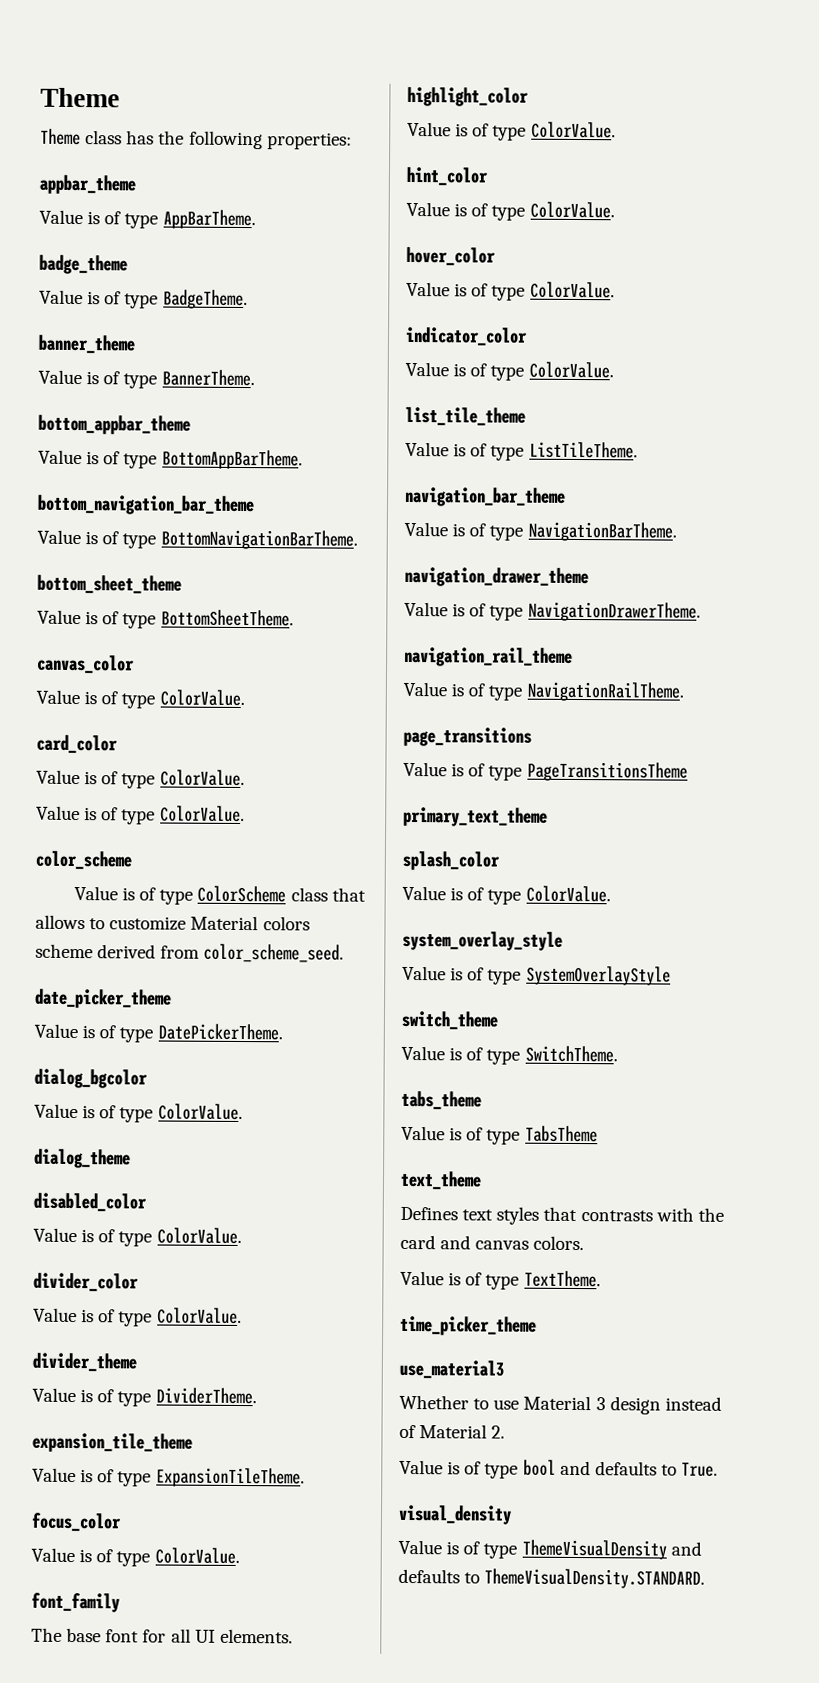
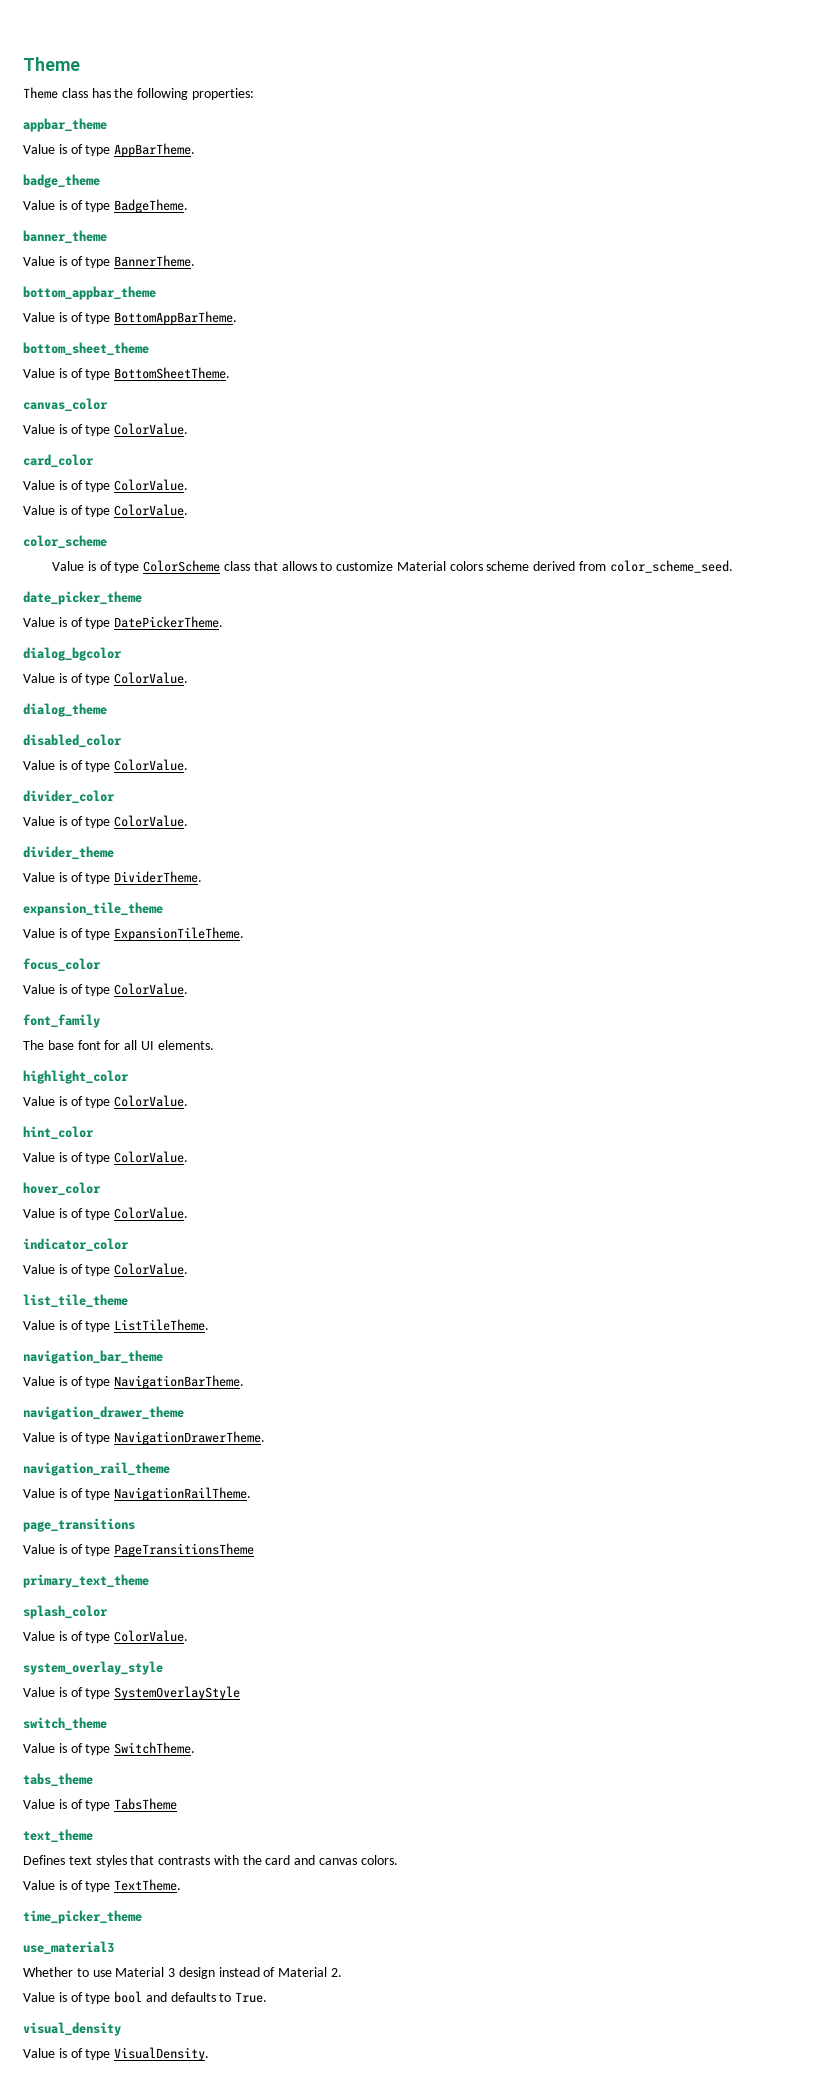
[37,494,255,516] [37,529,358,550] // bottom_navigation_bar_theme // Value is of type BottomNavigationBarTheme. -> (238, 318) none
[521,1539,702,1560] [398,1568,706,1589] ThemeVisualDensity and defaults to ThemeVisualDensity.STANDARD. -> [114,2047,210,2061] VisualDensity.

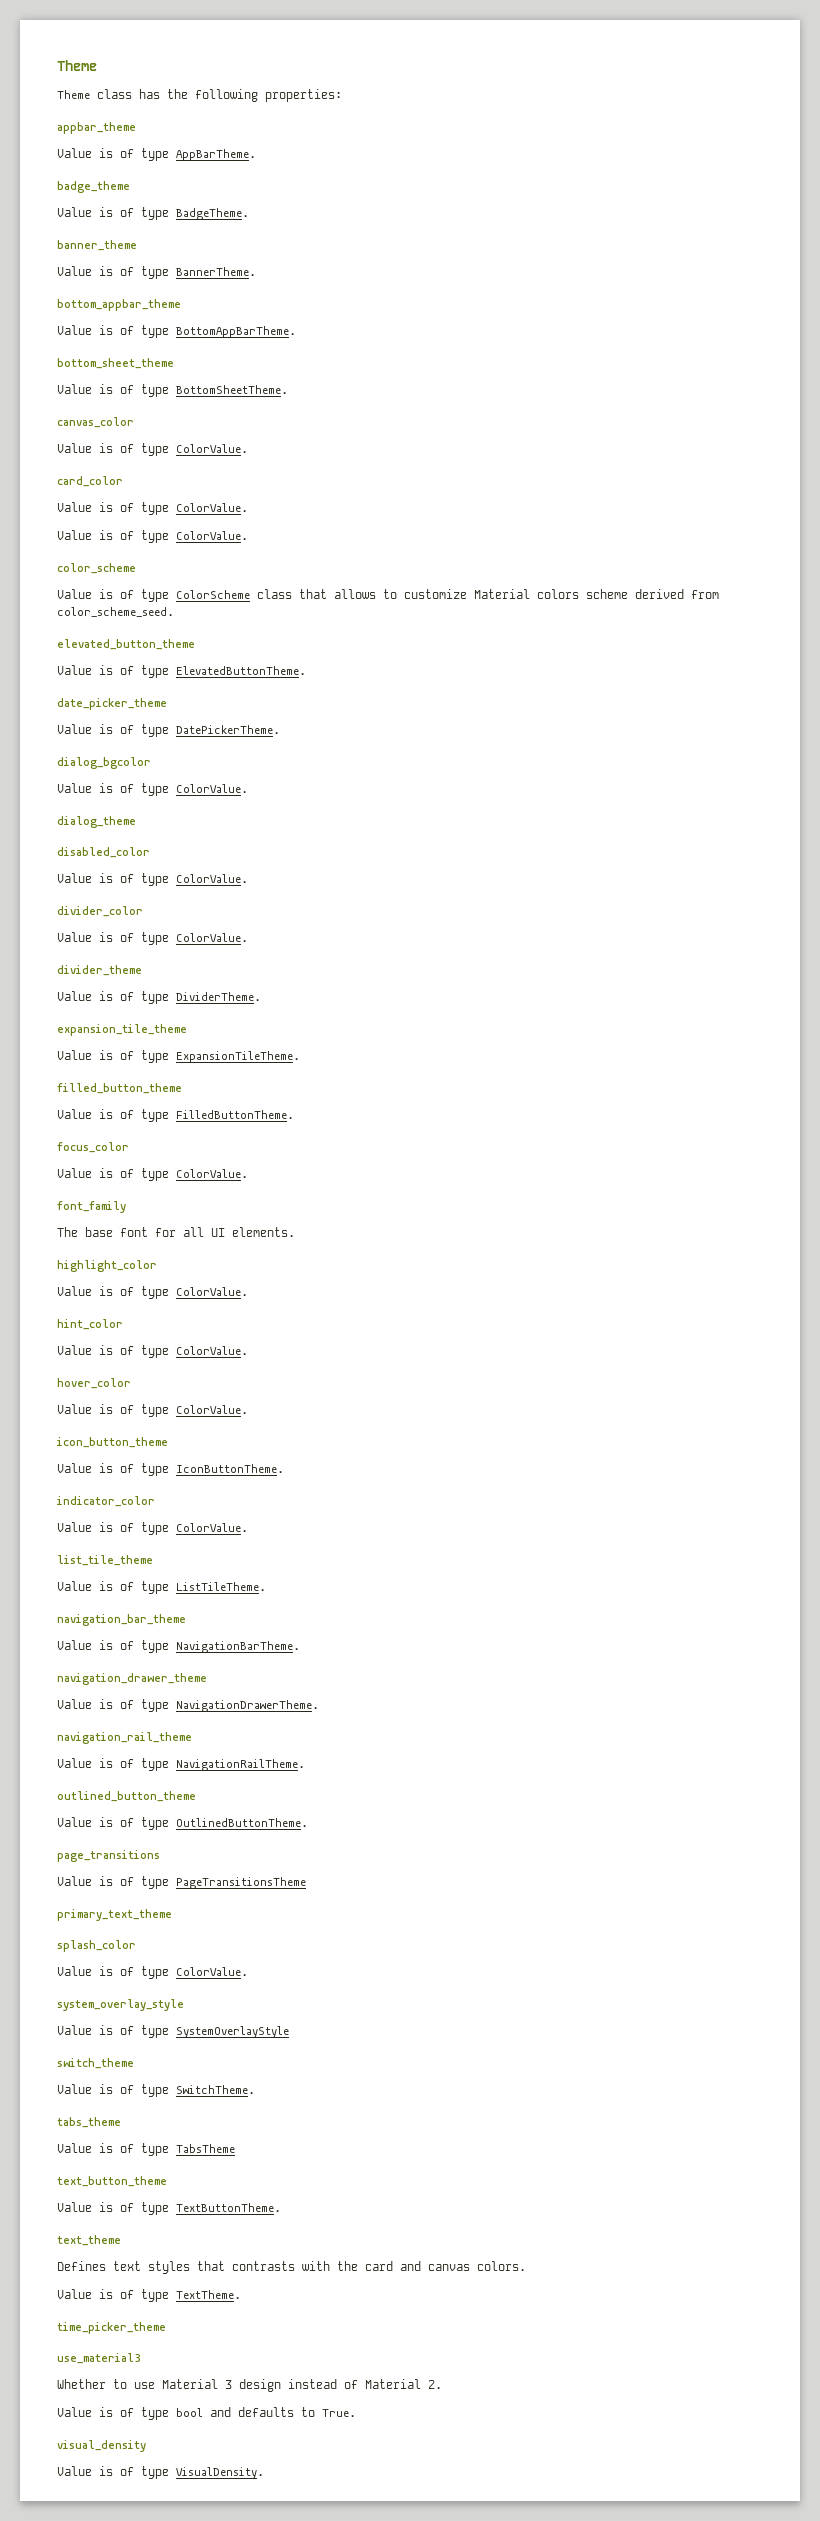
(733, 566) none -> [57,639,195,650] [57,665,306,678] // elevated_button_theme // Value is of type ElevatedButtonTheme.
(245, 934) none -> [57,1083,182,1094] [57,1109,294,1122] // filled_button_theme // Value is of type FilledButtonTheme.
(189, 1213) none -> [57,1437,168,1448] [57,1463,284,1476] // icon_button_theme // Value is of type IconButtonTheme.
(252, 1494) none -> [57,1791,196,1802] [57,1817,308,1830] // outlined_button_theme // Value is of type OutlinedButtonTheme.
(178, 1804) none -> [57,2176,167,2187] [57,2202,281,2215] // text_button_theme // Value is of type TextButtonTheme.

